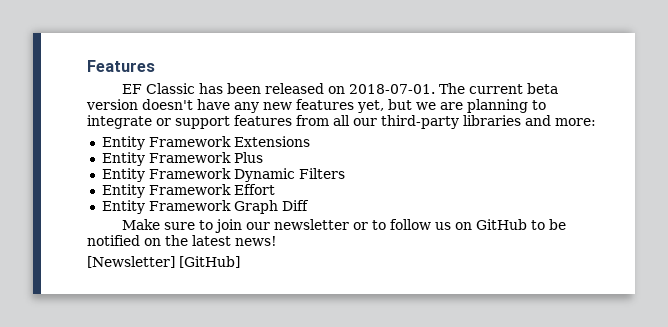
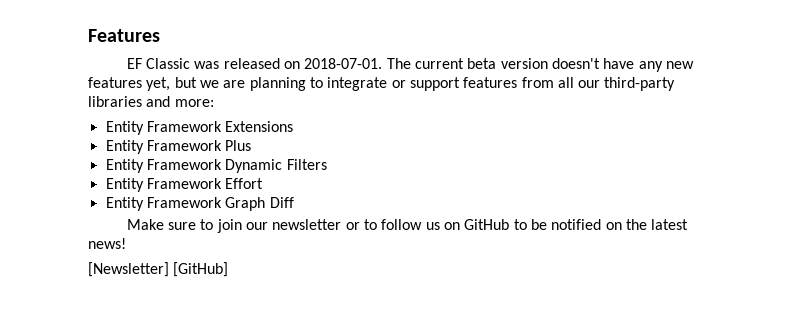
[199,83,262,94] has been -> [194,61,220,69] was

